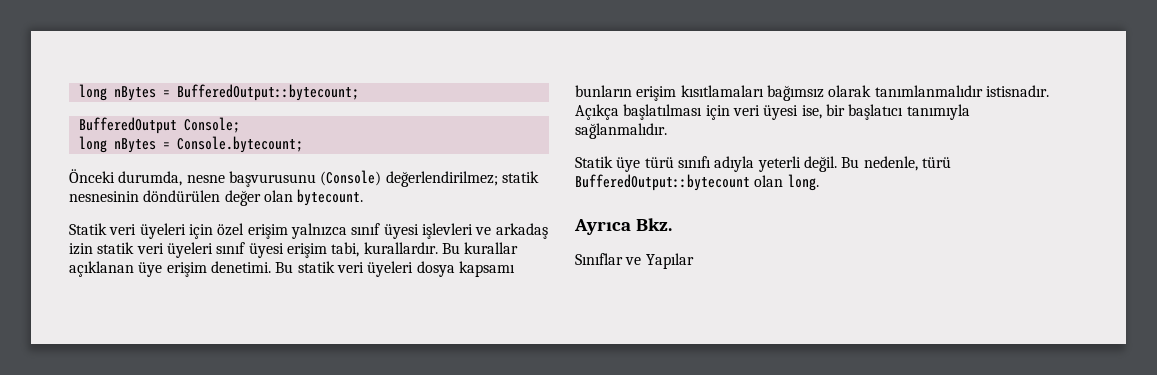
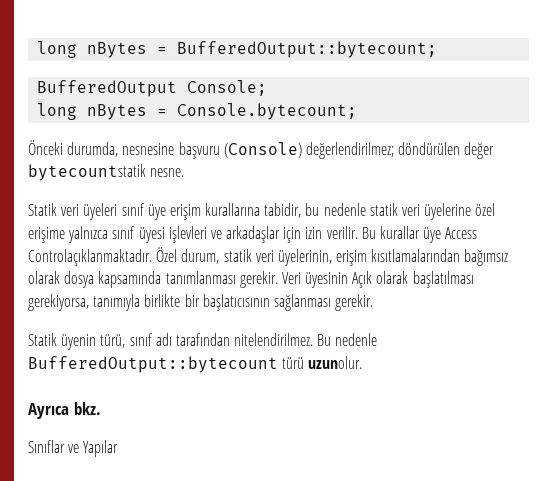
[186,170,539,187] [69,189,364,206] [69,223,288,239] nesne başvurusunu (Console) değerlendirilmez; statik nesnesinin döndürülen değer olan bytecount. // Statik veri üyeleri için özel erişim -> [122,142,495,159] [28,164,185,181] [28,203,496,220] [28,227,65,243] nesnesine başvuru (Console) değerlendirilmez; döndürülen değer bytecountstatik nesne. // Statik veri üyeleri sınıf üye erişim kurallarına tabidir, bu nedenle statik veri üyelerine özel erişime
[495,223,548,239] [69,242,519,258] [69,261,515,277] [575,85,1049,101] [575,104,970,120] [575,123,667,139] [575,156,951,172] [575,174,819,191] arkadaş izin statik veri üyeleri sınıf üyesi erişim tabi, kurallardır. Bu kurallar açıklanan üye erişim denetimi. Bu statik veri üyeleri dosya kapsamı bunların erişim kısıtlamaları bağımsız olarak tanımlanmalıdır istisnadır. Açıkça başlatılması için veri üyesi ise, bir başlatıcı tanımıyla sağlanmalıdır. // Statik üye türü sınıfı adıyla yeterli değil. Bu nedenle, türü BufferedOutput::bytecount olan long. -> [226,226,478,243] [28,247,509,266] [28,271,474,288] [28,294,374,311] [28,333,378,350] [28,356,363,373] arkadaşlar için izin verilir. Bu kurallar üye Access Controlaçıklanmaktadır. Özel durum, statik veri üyelerinin, erişim kısıtlamalarından bağımsız olarak dosya kapsamında tanımlanması gerekir. Veri üyesinin Açık olarak başlatılması gerekiyorsa, tanımıyla birlikte bir başlatıcısının sağlanması gerekir. // Statik üyenin türü, sınıf adı tarafından nitelendirilmez. Bu nedenle BufferedOutput::bytecount türü uzunolur.
[635,218,672,231] Bkz. -> [73,402,101,415] bkz.

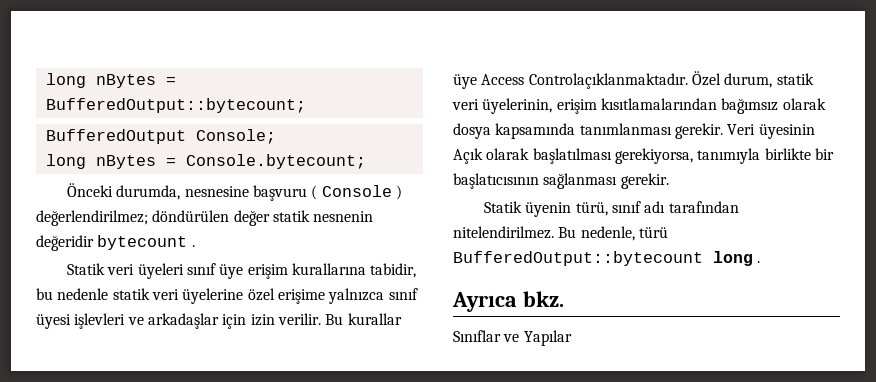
[223,142,495,159] [28,164,185,181] (Console) değerlendirilmez; döndürülen değer bytecountstatik nesne. -> [311,185,402,200] [36,210,374,226] [36,235,195,251] ( Console ) değerlendirilmez; döndürülen değer statik nesnenin değeridir bytecount .
[335,333,378,346] [28,356,363,373] nedenle BufferedOutput::bytecount türü uzunolur. -> [580,226,668,241] [453,251,761,266] nedenle, türü BufferedOutput::bytecount long .

